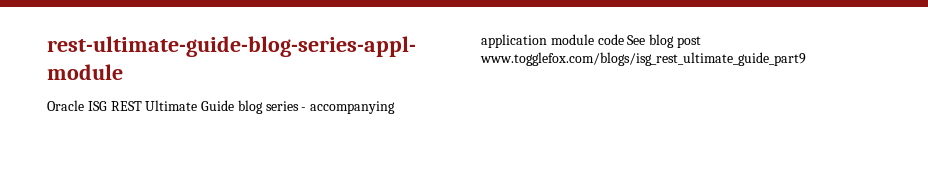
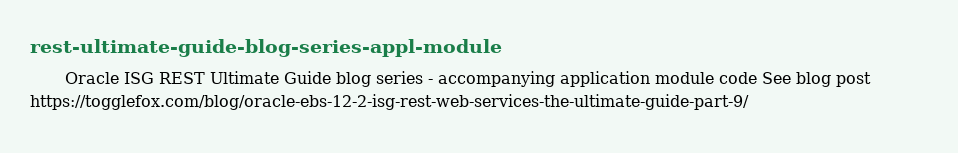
[480,52,806,66] www.togglefox.com/blogs/isg_rest_ultimate_guide_part9 -> [30,94,749,110] https://togglefox.com/blog/oracle-ebs-12-2-isg-rest-web-services-the-ultimate-guide-part-9/

